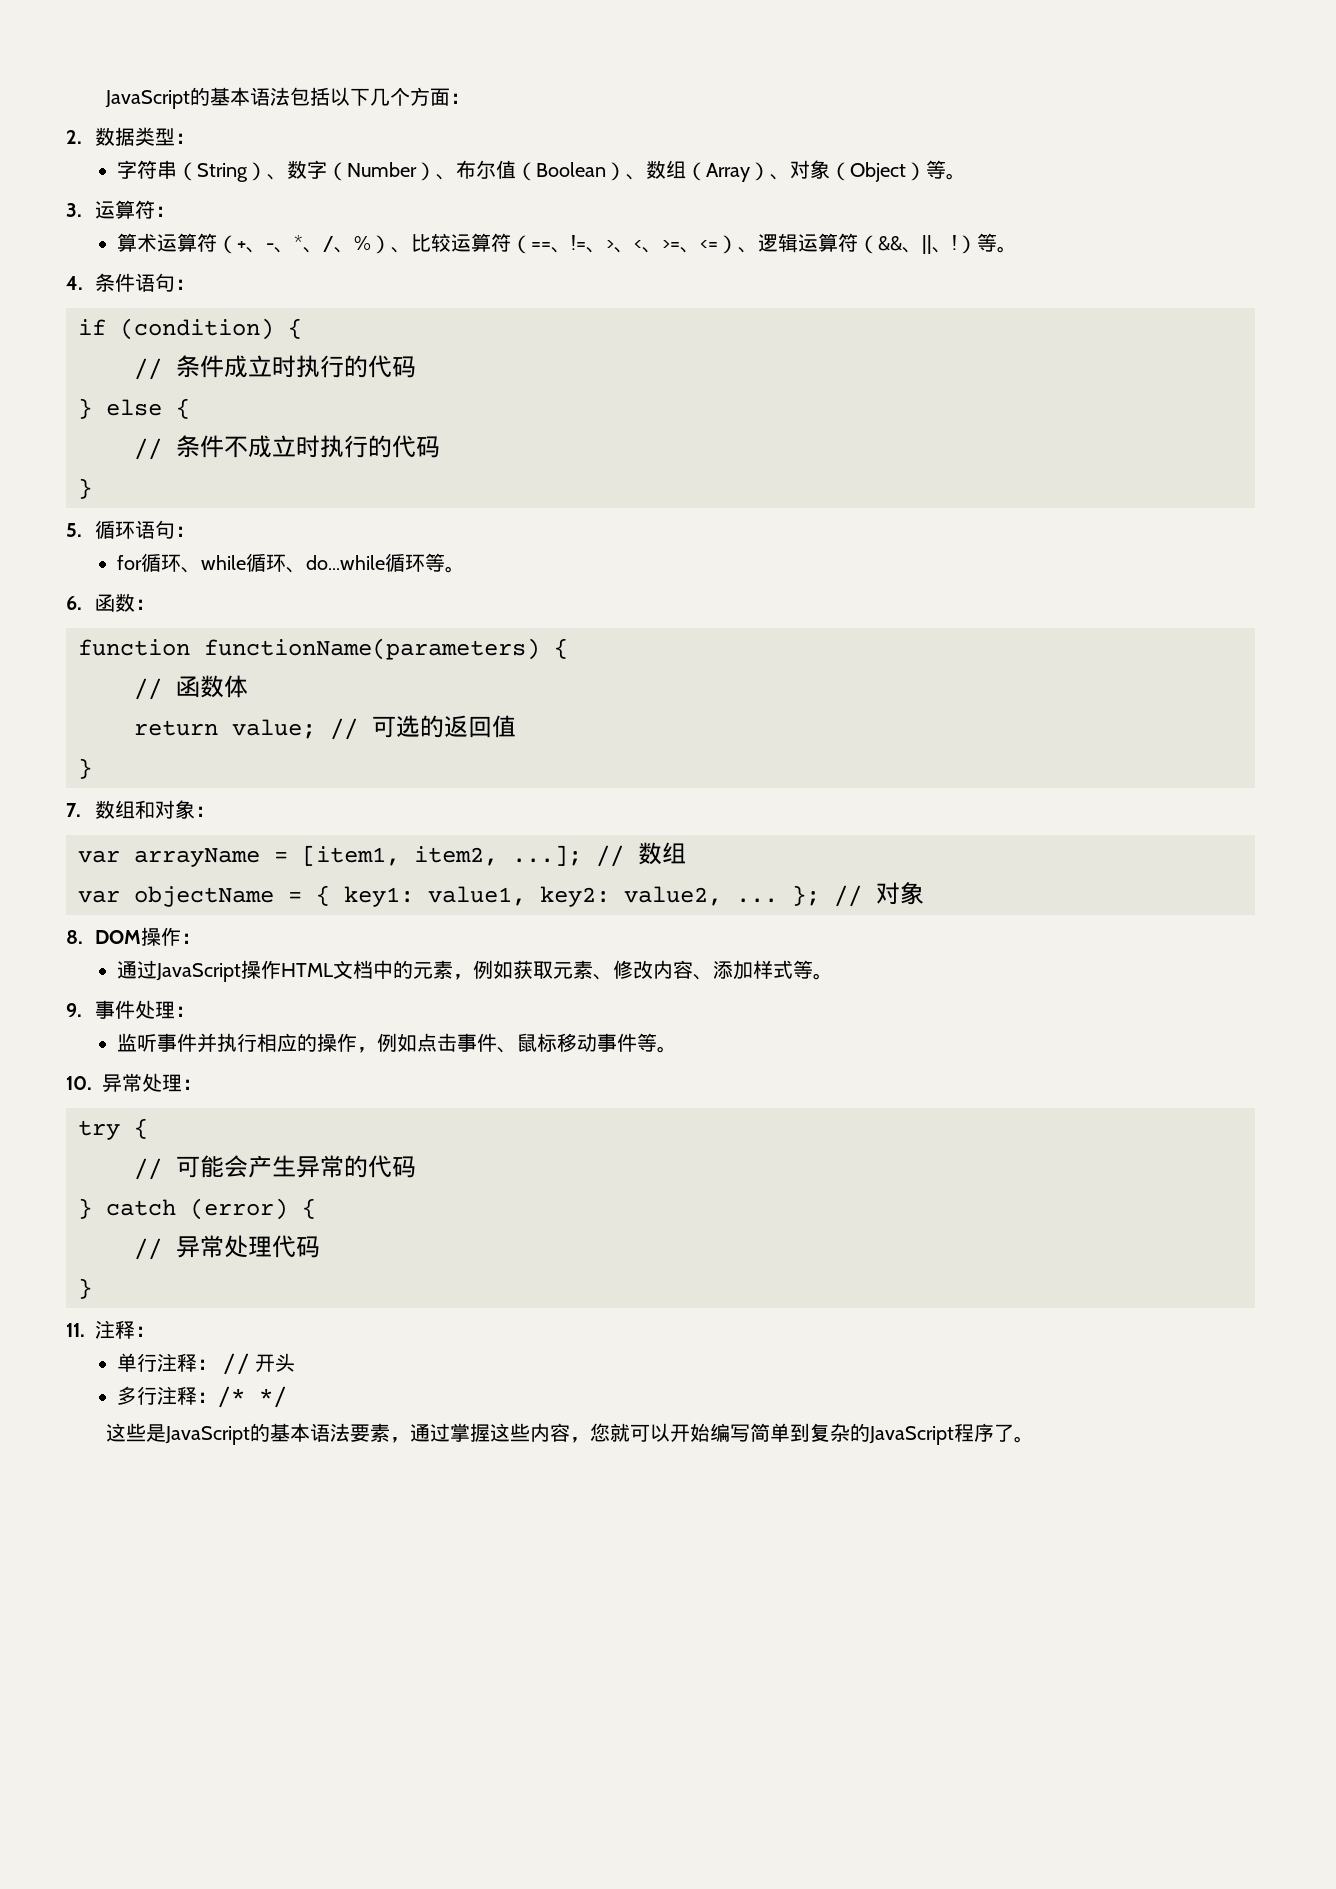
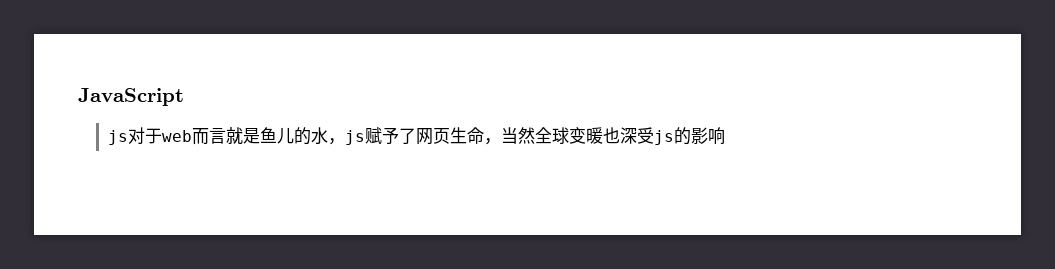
[105,87,471,109] [66,127,195,146] [116,160,966,182] [66,200,175,219] [116,233,1017,254] [66,273,195,292] [78,318,302,340] [134,355,416,380] [78,398,190,419] [134,435,440,460] [78,478,92,499] [66,520,195,539] [116,553,465,573] [66,593,155,612] [78,638,568,660] [134,675,248,700] [134,715,516,740] [78,758,92,779] [66,800,215,819] [78,842,686,867] [78,882,924,907] [66,927,201,946] [116,960,833,982] [66,1000,195,1019] [116,1033,677,1053] [66,1073,202,1092] [78,1118,148,1140] [134,1155,416,1180] [78,1198,316,1220] [134,1235,320,1260] [78,1278,92,1299] [66,1320,155,1339] [116,1353,296,1375] [116,1386,287,1408] [106,1423,1035,1445] JavaScript的基本语法包括以下几个方面： // 2.数据类型： // 字符串（String）、数字（Number）、布尔值（Boolean）、数组（Array）、对象（Object）等。 // 3.运算符： // 算术运算符（+、-、*、/、%）、比较运算符（==、!=、>、<、>=、<=）、逻辑运算符（&&、||、!）等。 // 4.条件语句： // if (condition) { // // 条件成立时执行的代码 // } else { // // 条件不成立时执行的代码 // } // 5.循环语句： // for循环、while循环、do...while循环等。 // 6.函数： // function functionName(parameters) { // // 函数体 // return value; // 可选的返回值 // } // 7.数组和对象： // var arrayName = [item1, item2, ...]; // 数组 // var objectName = { key1: value1, key2: value2, ... }; // 对象 // 8. DOM操作： // 通过JavaScript操作HTML文档中的元素，例如获取元素、修改内容、添加样式等。 // 9.事件处理： // 监听事件并执行相应的操作，例如点击事件、鼠标移动事件等。 // 10.异常处理： // try { // // 可能会产生异常的代码 // } catch (error) { // // 异常处理代码 // } // 11.注释： // 单行注释： // 开头 // 多行注释：/* */ // 这些是JavaScript的基本语法要素，通过掌握这些内容，您就可以开始编写简单到复杂的JavaScript程序了。 -> [78,88,184,106] [107,127,725,145] JavaScript // js对于web而言就是鱼儿的水，js赋予了网页生命，当然全球变暖也深受js的影响

